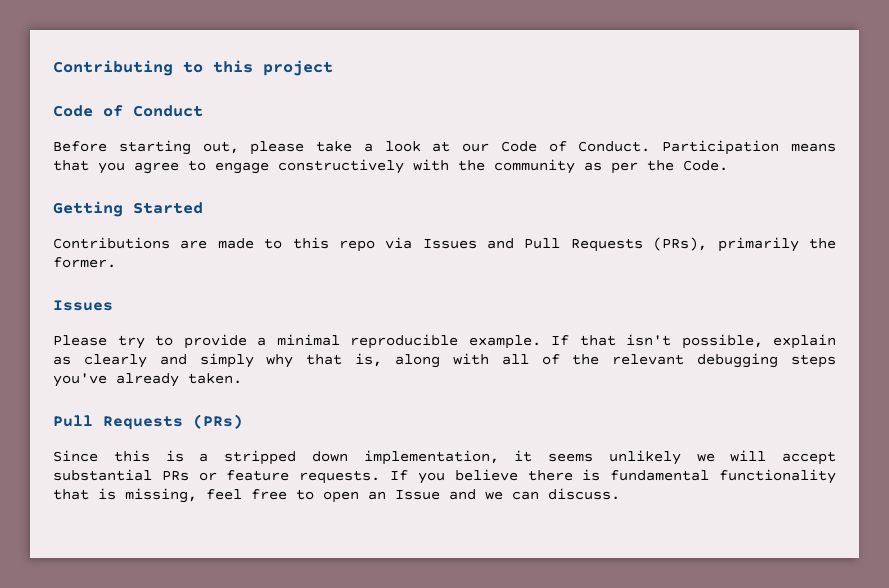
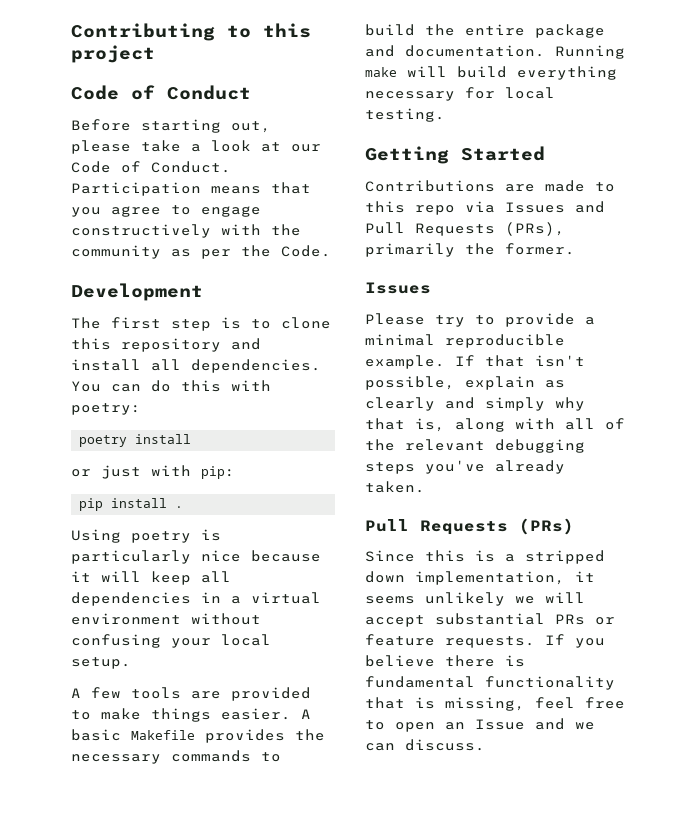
(728, 165) none -> [71,283,203,301] [71,317,331,331] [71,338,261,352] [71,359,321,373] [71,380,271,392] [71,403,141,415] [79,434,192,447] [71,465,235,479] [79,498,184,511] [71,529,221,543] [71,550,321,564] [71,571,231,585] [71,592,321,606] [71,613,261,625] [71,634,271,648] [71,657,131,669] [71,687,311,701] [71,708,311,722] [71,729,325,743] [71,750,281,764] [365,24,605,38] [365,45,625,59] [365,66,617,80] [365,87,555,101] [365,108,445,122] // Development // The first step is to clone this repository and install all dependencies. You can do this with poetry: // poetry install // or just with pip: // pip install . // Using poetry is particularly nice because it will keep all dependencies in a virtual environment without confusing your local setup. // A few tools are provided to make things easier. A basic Makefile provides the necessary commands to build the entire package and documentation. Running make will build everything necessary for local testing.

